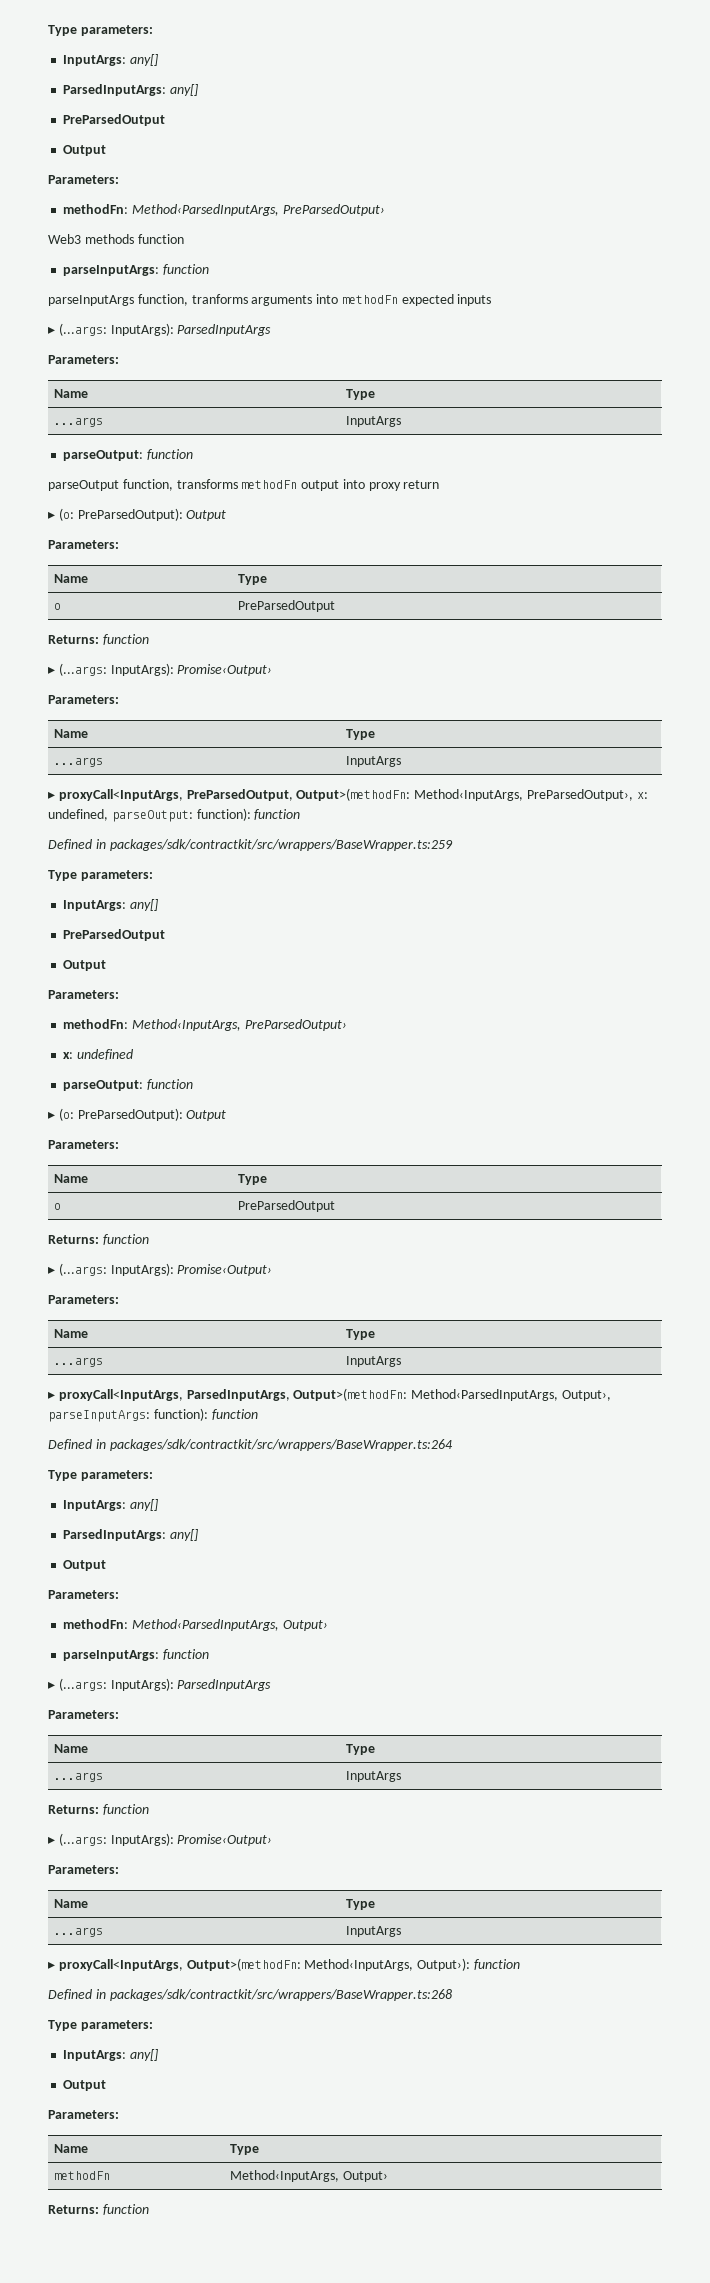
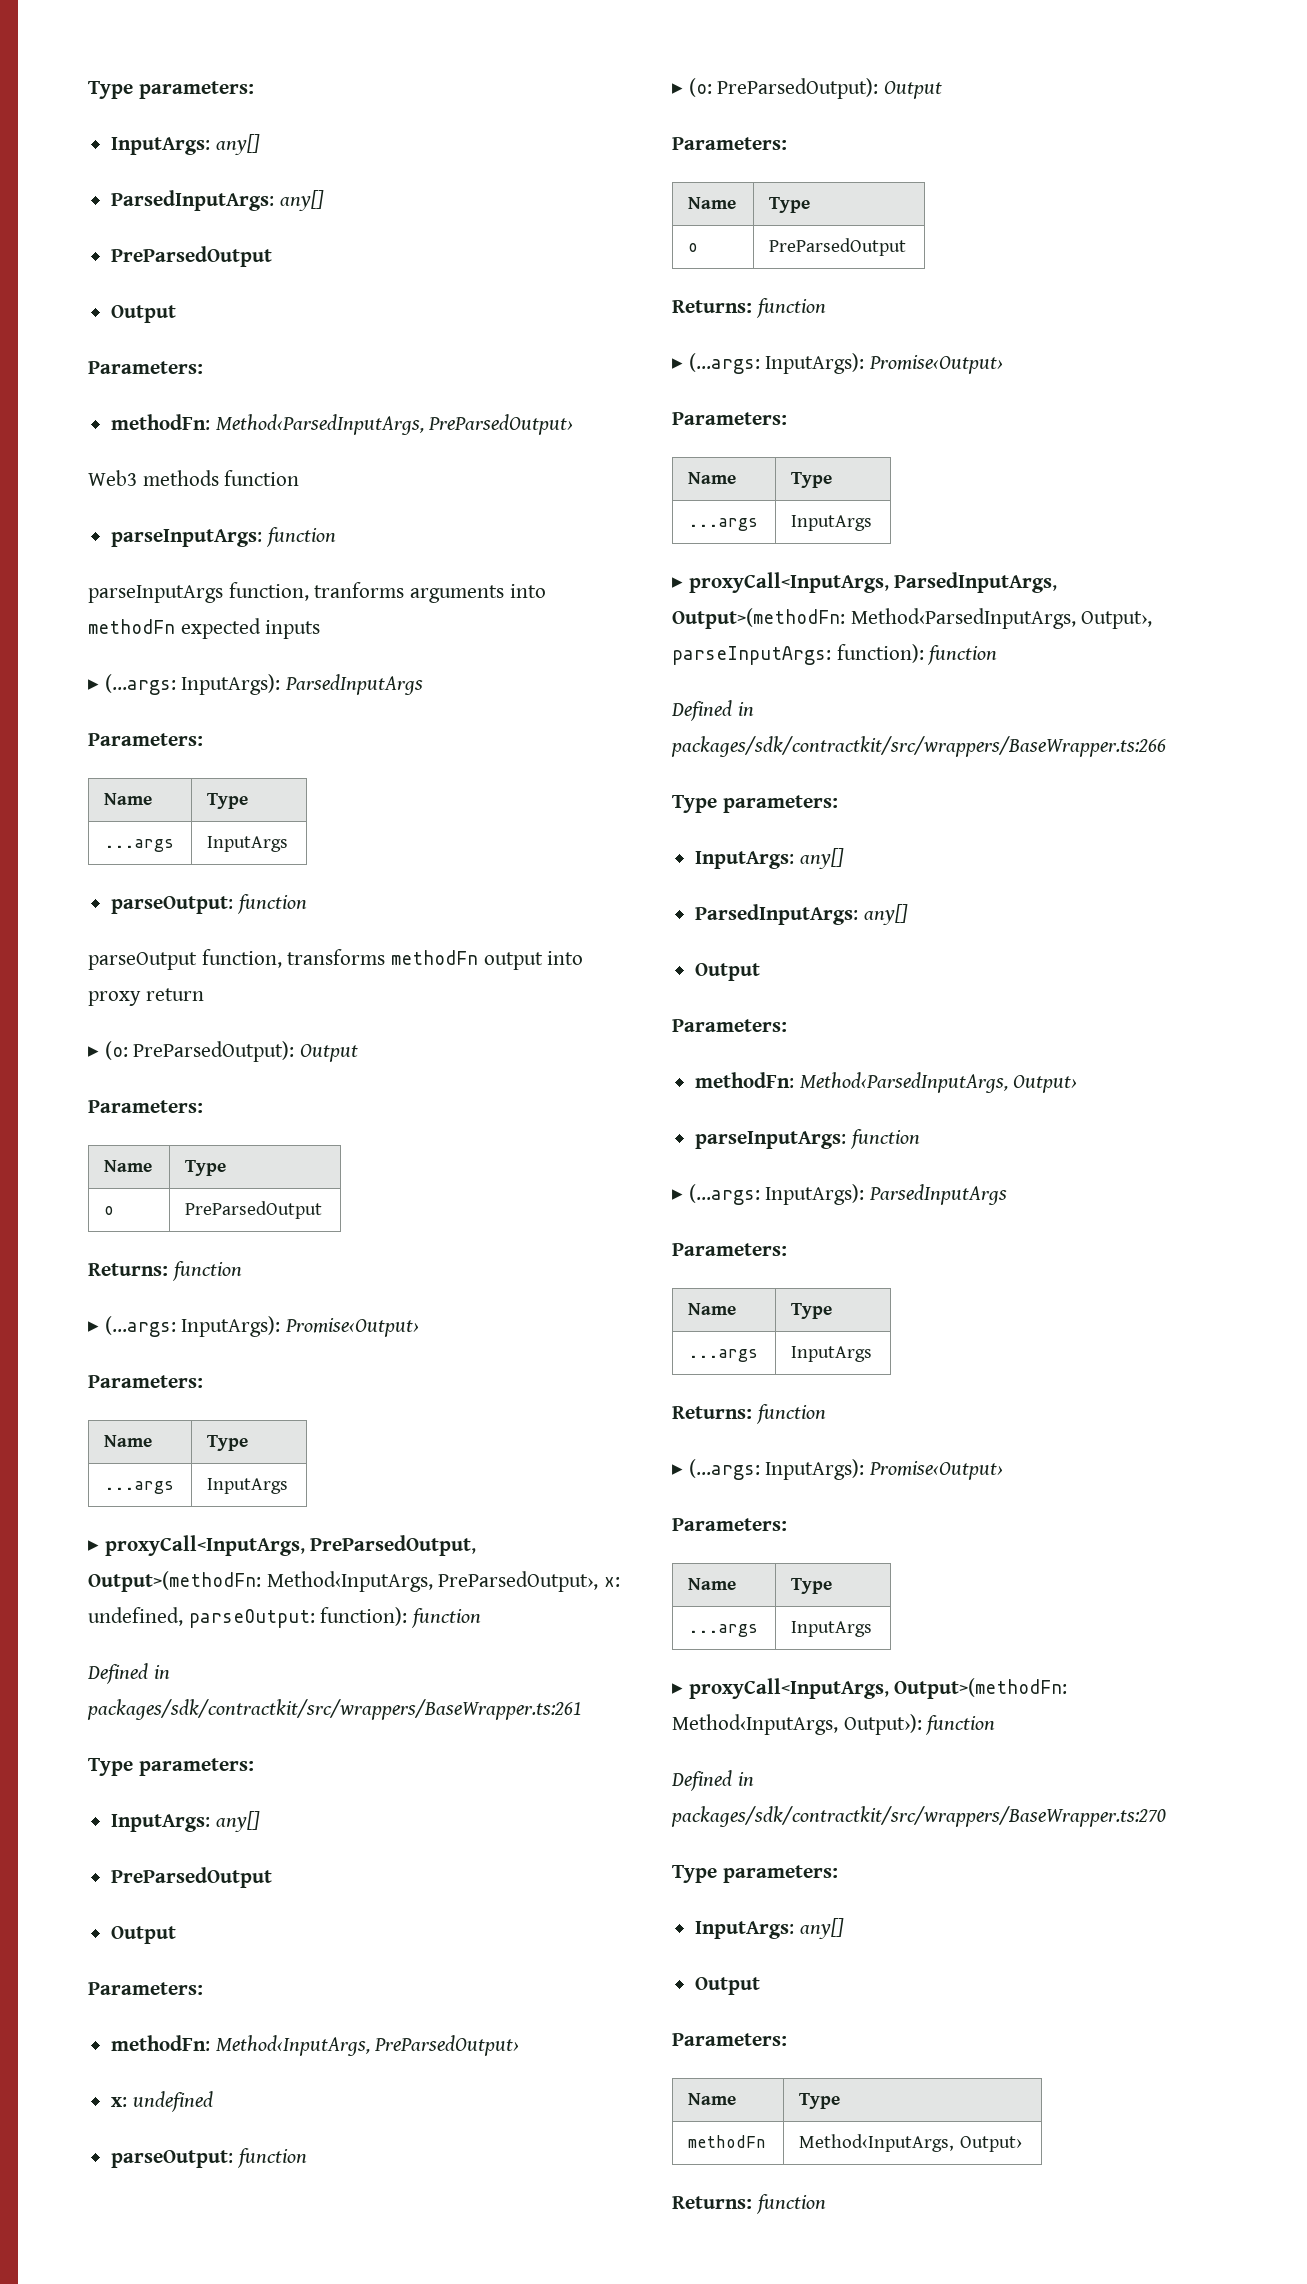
[109,839,453,851] packages/sdk/contractkit/src/wrappers/BaseWrapper.ts:259 -> [87,1699,582,1720] packages/sdk/contractkit/src/wrappers/BaseWrapper.ts:261
[109,1439,453,1451] packages/sdk/contractkit/src/wrappers/BaseWrapper.ts:264 -> [671,736,1166,757] packages/sdk/contractkit/src/wrappers/BaseWrapper.ts:266
[109,1989,452,2001] packages/sdk/contractkit/src/wrappers/BaseWrapper.ts:268 -> [671,1806,1166,1827] packages/sdk/contractkit/src/wrappers/BaseWrapper.ts:270

